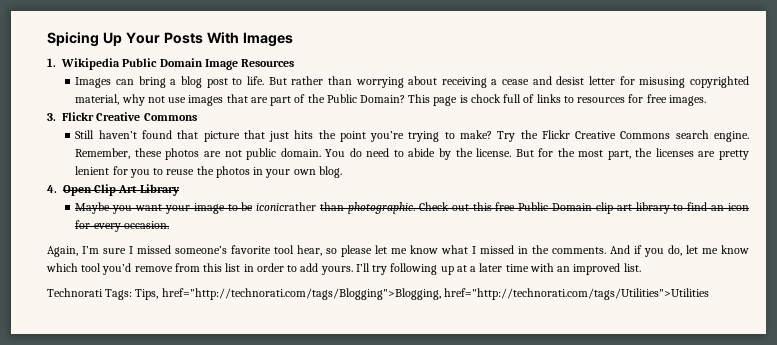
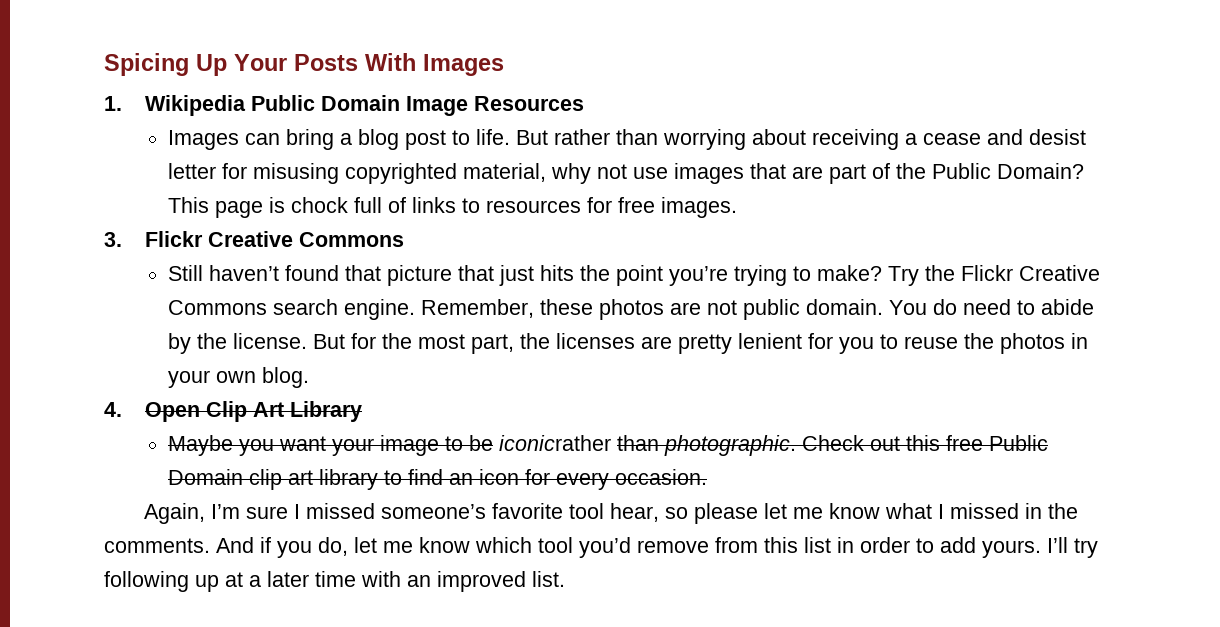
[47,288,709,300] // Technorati Tags: Tips, href="http://technorati.com/tags/Blogging">Blogging, href="http://technorati.com/tags/Utilities">Utilities -> (565, 579) none

